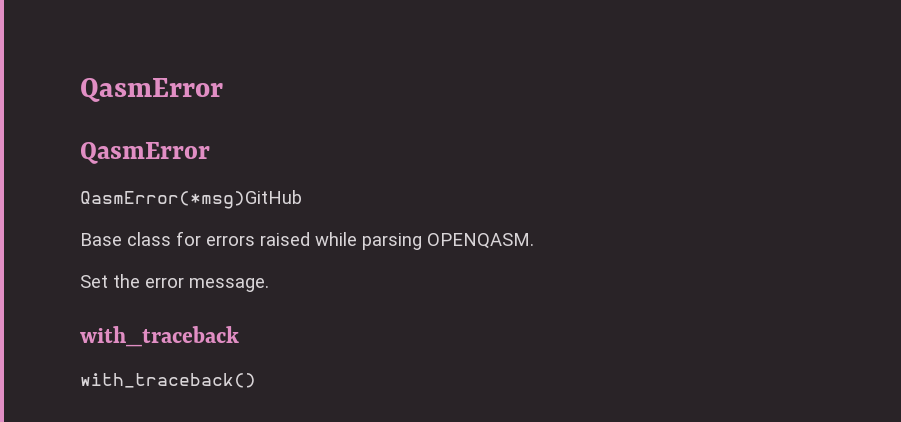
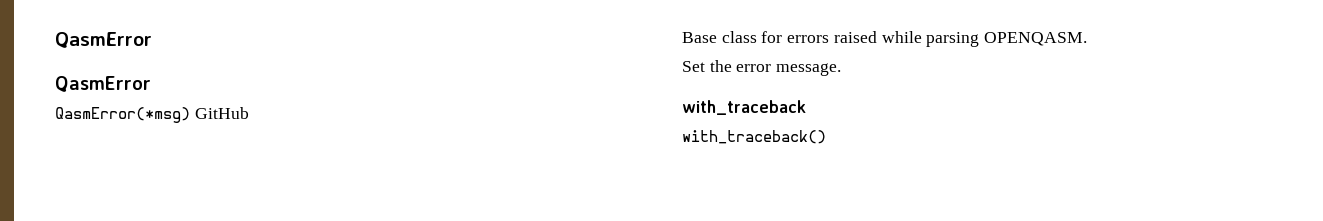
[80,190,302,209] QasmError(*msg)GitHub -> [55,107,249,123] QasmError(*msg) GitHub

